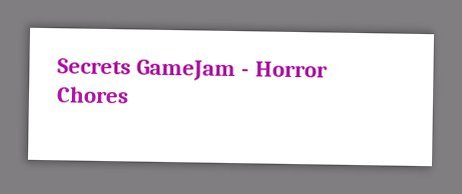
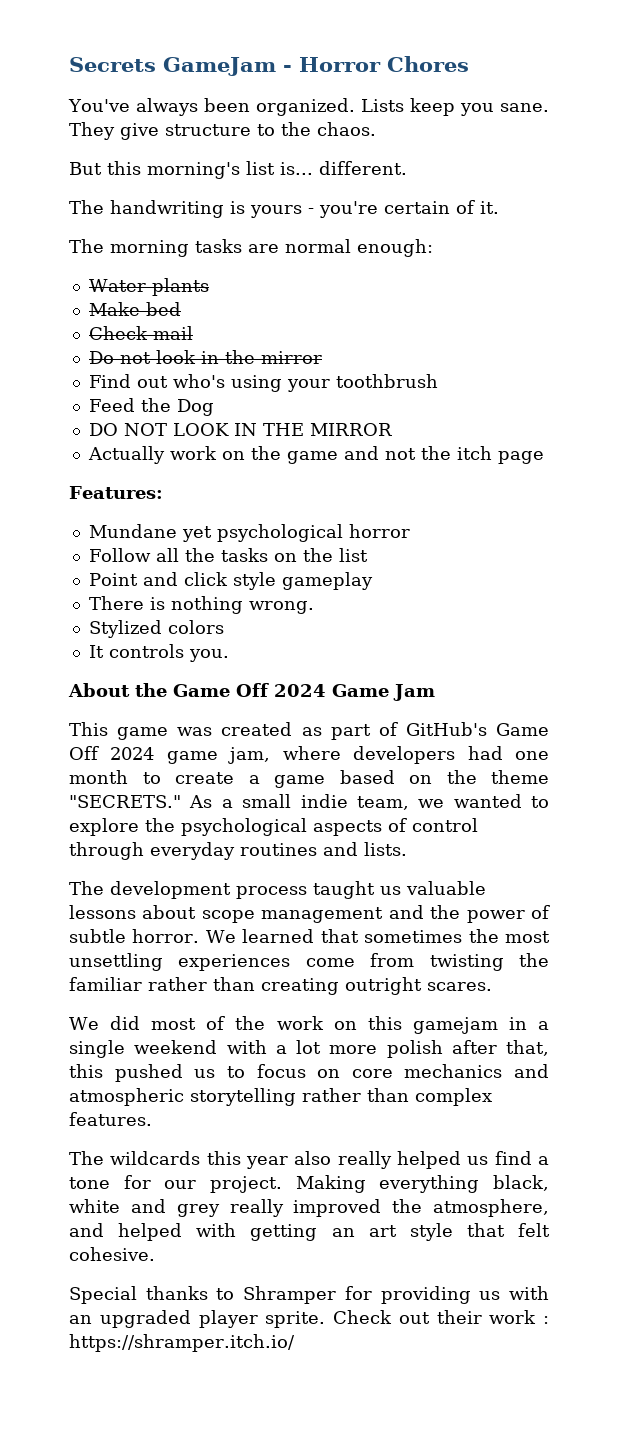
(129, 95) none -> [68,98,550,116] [69,122,376,140] [69,161,407,179] [69,200,499,218] [69,239,433,257] [88,278,209,296] [88,302,181,316] [88,326,193,340] [88,350,322,364] [88,374,438,392] [88,398,214,416] [88,423,392,436] [87,446,544,464] [69,486,163,499] [88,524,410,542] [88,548,368,562] [88,572,373,590] [88,596,314,614] [88,620,224,638] [88,644,229,662] [68,683,435,701] [69,722,549,740] [69,746,549,764] [69,770,549,788] [69,794,549,810] [69,818,478,836] [69,842,407,860] [69,881,486,899] [69,905,550,923] [69,929,550,943] [69,953,549,971] [69,977,492,995] [69,1016,549,1034] [69,1040,549,1058] [69,1064,549,1082] [69,1088,492,1106] [69,1112,152,1126] [69,1151,549,1169] [69,1175,549,1193] [69,1199,549,1217] [69,1223,550,1241] [69,1247,155,1261] [69,1286,549,1304] [69,1310,549,1328] [69,1334,295,1352] // You've always been organized. Lists keep you sane. They give structure to the chaos. // But this morning's list is... different. // The handwriting is yours - you're certain of it. // The morning tasks are normal enough: // Water plants // Make bed // Check mail // Do not look in the mirror // Find out who's using your toothbrush // Feed the Dog // DO NOT LOOK IN THE MIRROR // Actually work on the game and not the itch page // Features: // Mundane yet psychological horror // Follow all the tasks on the list // Point and click style gameplay // There is nothing wrong. // Stylized colors // It controls you. // About the Game Off 2024 Game Jam // This game was created as part of GitHub's Game Off 2024 game jam, where developers had one month to create a game based on the theme "SECRETS." As a small indie team, we wanted to explore the psychological aspects of control through everyday routines and lists. // The development process taught us valuable lessons about scope management and the power of subtle horror. We learned that sometimes the most unsettling experiences come from twisting the familiar rather than creating outright scares. // We did most of the work on this gamejam in a single weekend with a lot more polish after that, this pushed us to focus on core mechanics and atmospheric storytelling rather than complex features. // The wildcards this year also really helped us find a tone for our project. Making everything black, white and grey really improved the atmosphere, and helped with getting an art style that felt cohesive. // Special thanks to Shramper for providing us with an upgraded player sprite. Check out their work : https://shramper.itch.io/

